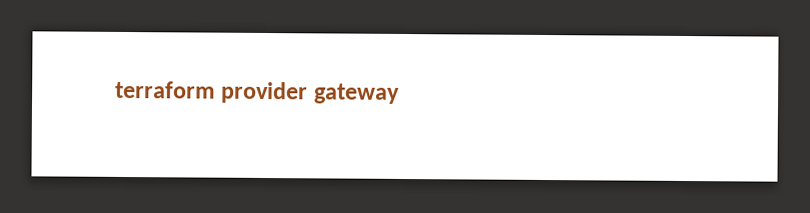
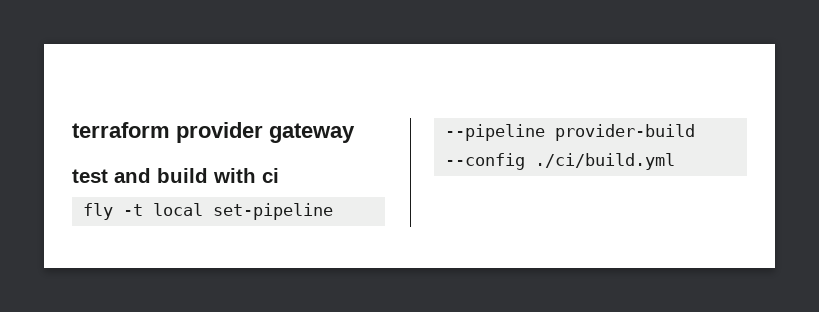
(400, 93) none -> [72,168,279,183] [82,203,333,220] [444,124,695,141] [444,153,675,170] // test and build with ci // fly -t local set-pipeline --pipeline provider-build --config ./ci/build.yml

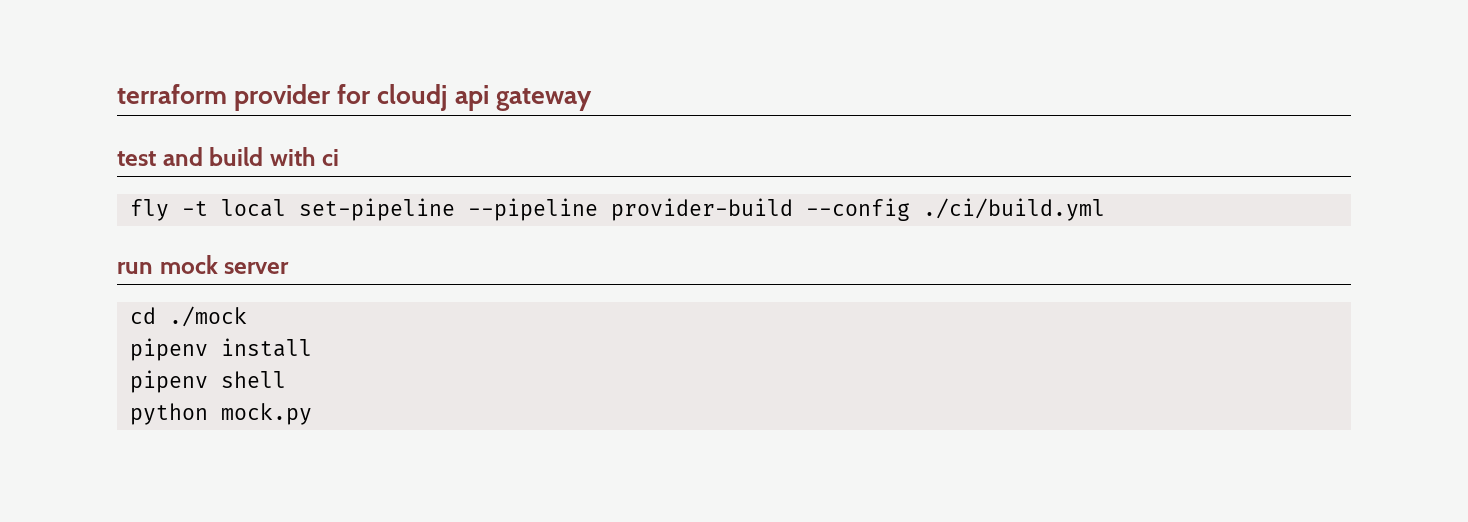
(263, 132) none -> [337,84,489,111] for cloudj api
(675, 161) none -> [117,255,290,274] [129,306,247,327] [129,338,312,361] [129,370,286,393] [129,403,312,425] // run mock server // cd ./mock // pipenv install // pipenv shell // python mock.py

